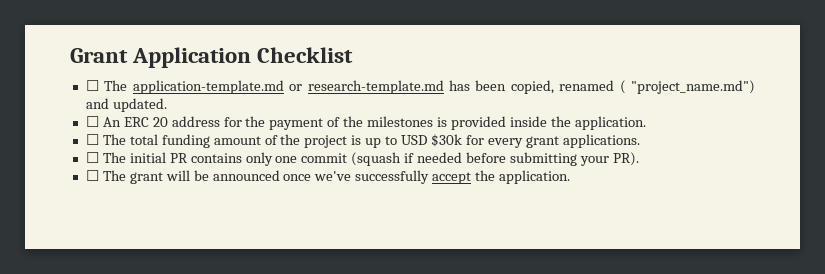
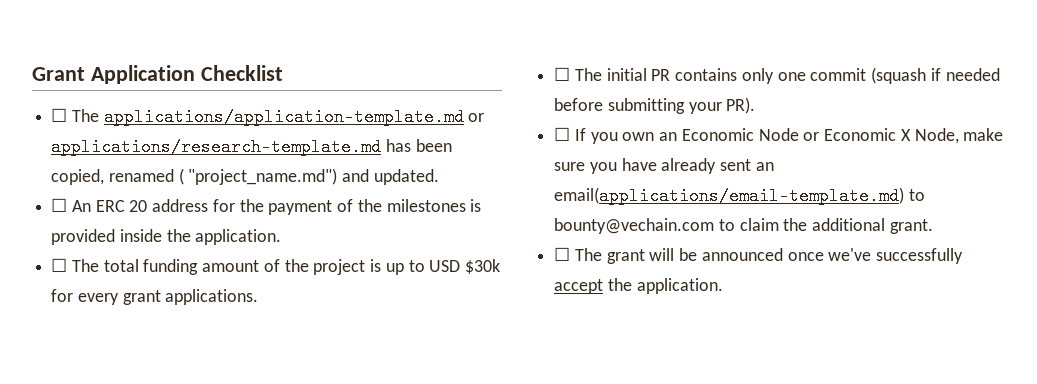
[132,80,444,94] application-template.md or research-template.md -> [103,108,485,126] [51,138,382,156] applications/application-template.md or applications/research-template.md
(639, 159) none -> [554,127,1004,144] [554,158,774,174] [554,187,925,205] [554,218,933,234] // ☐ If you own an Economic Node or Economic X Node, make sure you have already sent an email(applications/email-template.md) to bounty@vechain.com to claim the additional grant.

